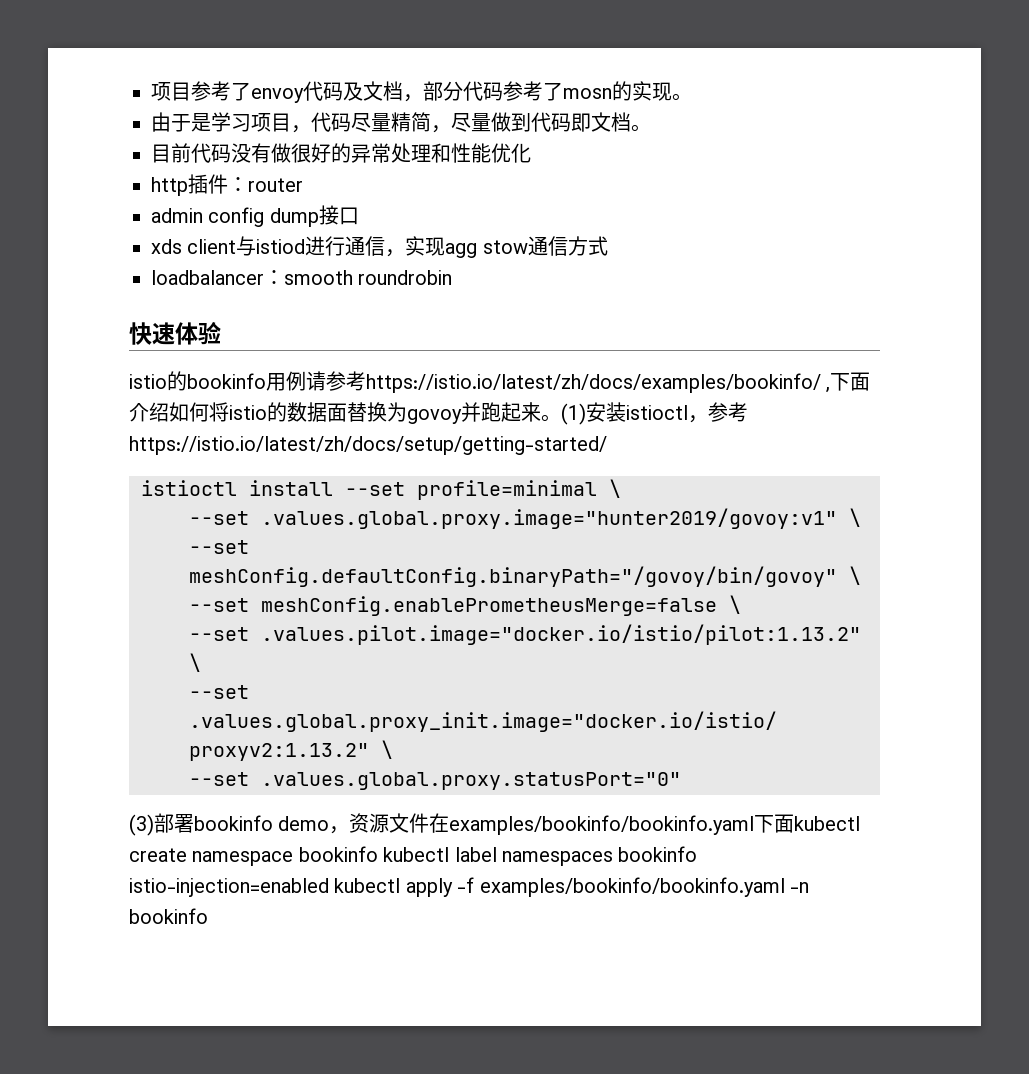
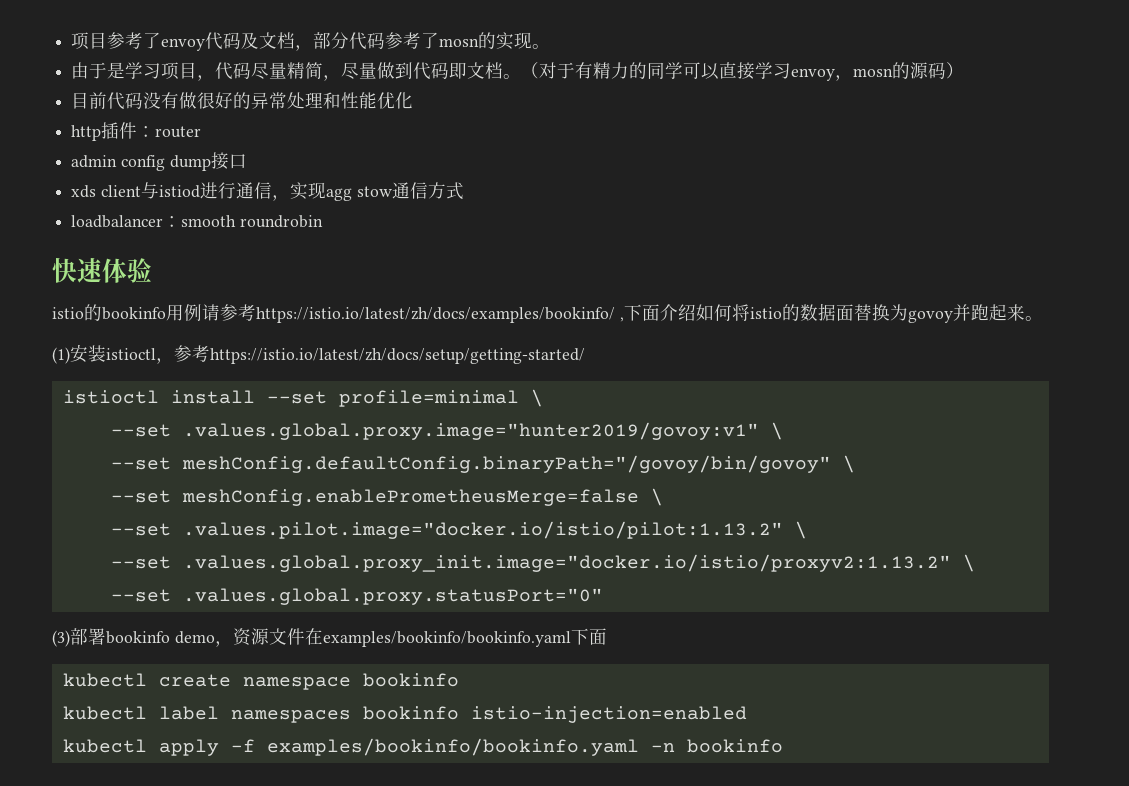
(651, 128) none -> [521,62,965,81] （对于有精力的同学可以直接学习envoy，mosn的源码）
(561, 418) none -> (1043, 318) //
(795, 823) none -> (607, 636) //
(378, 854) none -> (459, 680) //
(329, 887) none -> (747, 714) //

